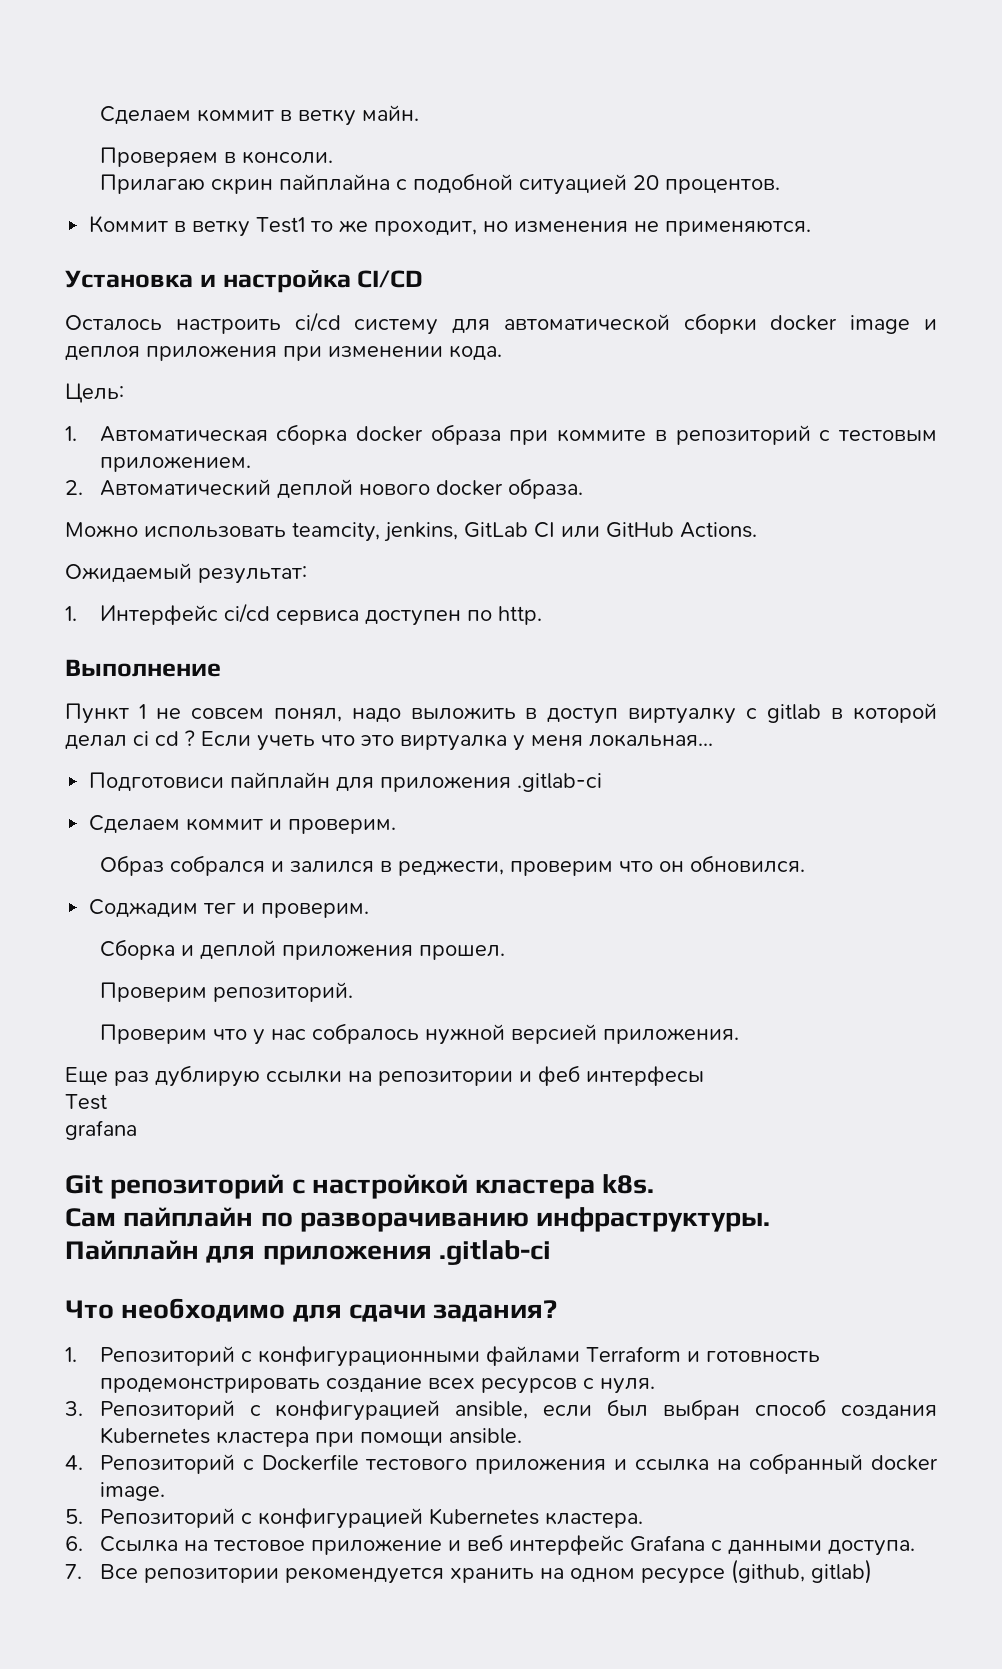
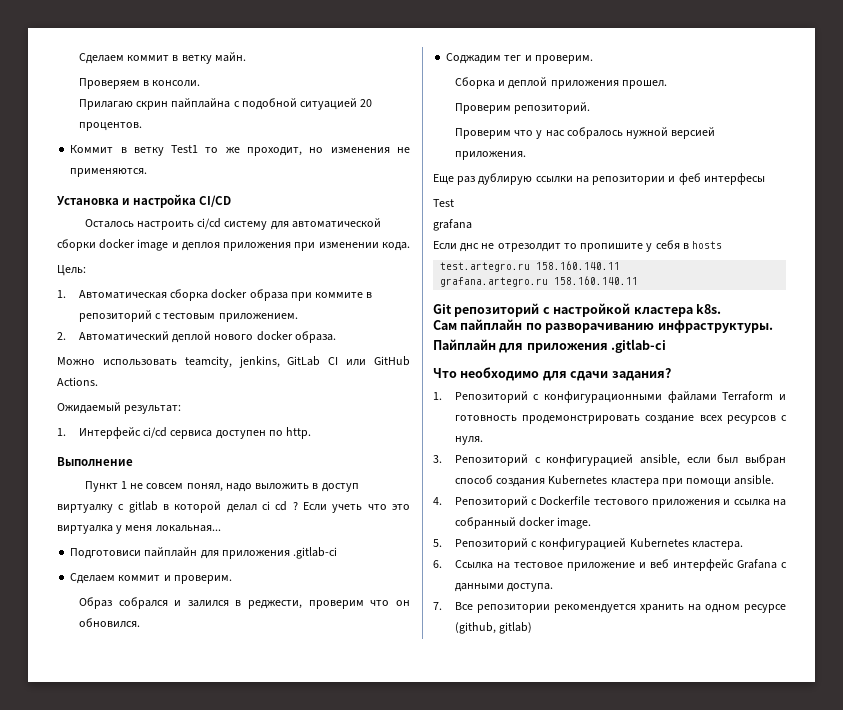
(137, 1130) none -> [433,240,723,252] [440,261,621,272] [440,276,639,287] // Если днс не отрезолдит то пропишите у себя в hosts // test.artegro.ru 158.160.140.11 // grafana.artegro.ru 158.160.140.11

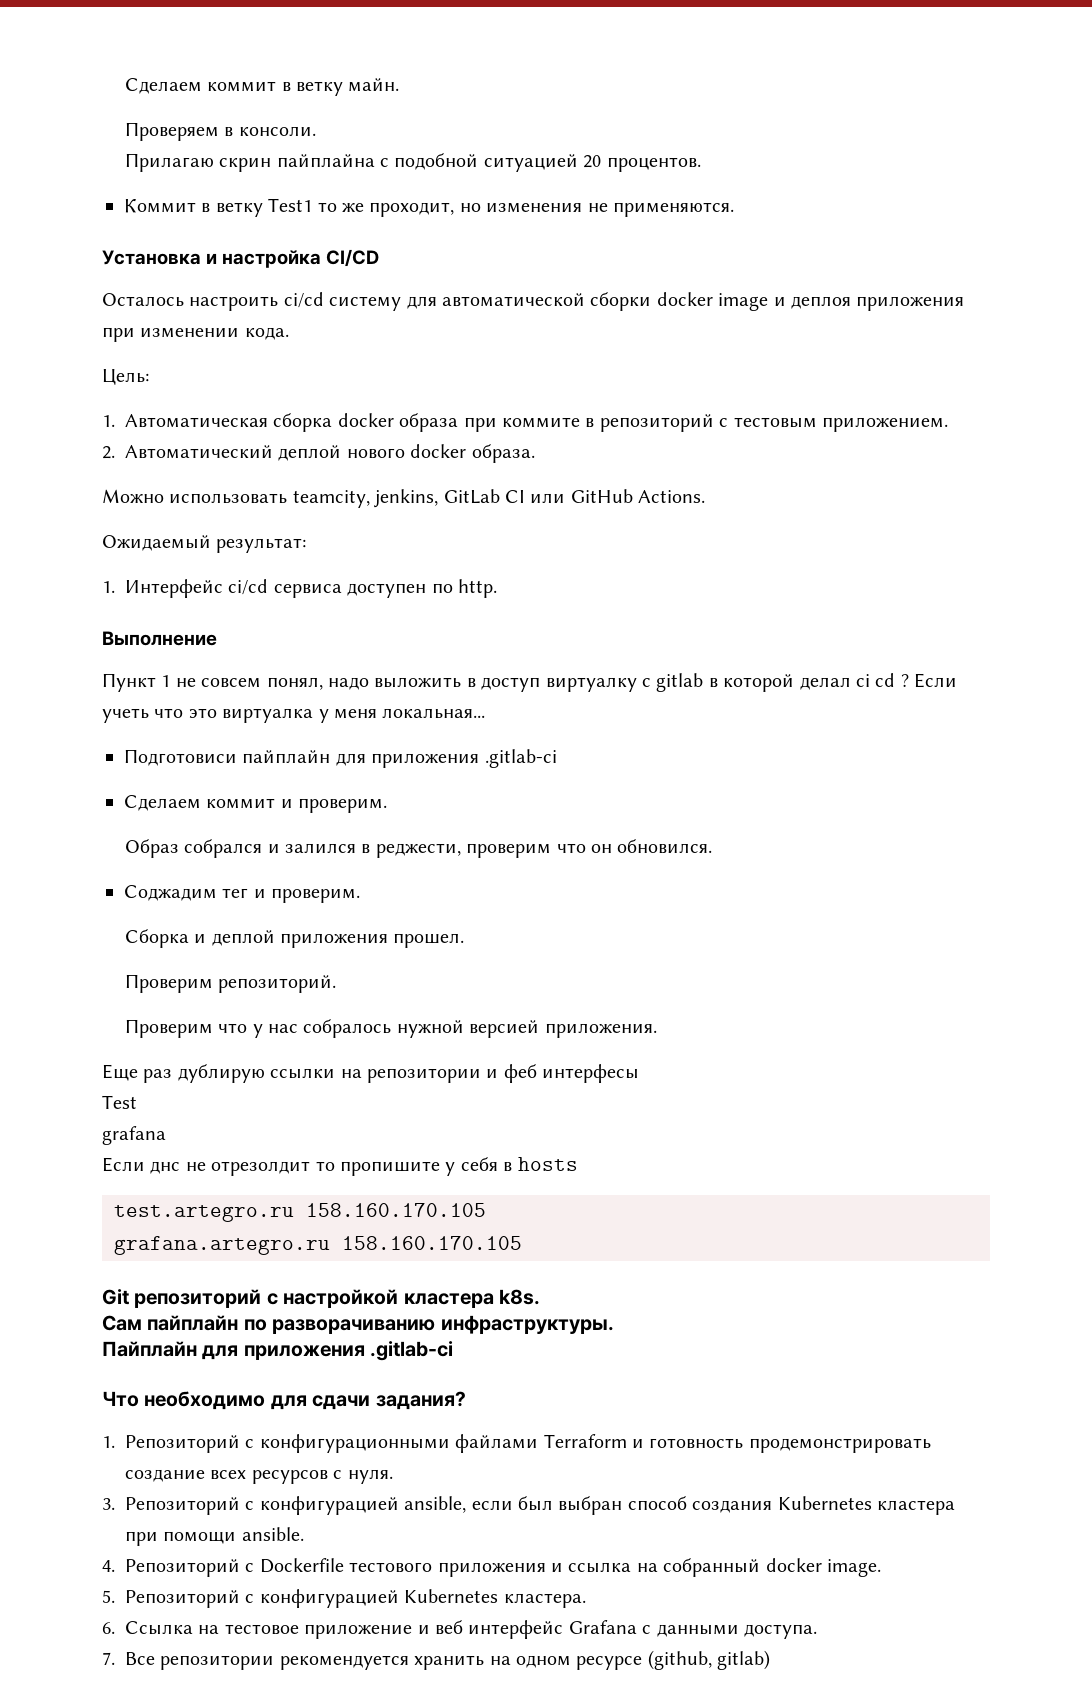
[536,261,621,270] 158.160.140.11 -> [306,1203,486,1217] 158.160.170.105
[554,276,639,285] 158.160.140.11 -> [342,1236,522,1250] 158.160.170.105

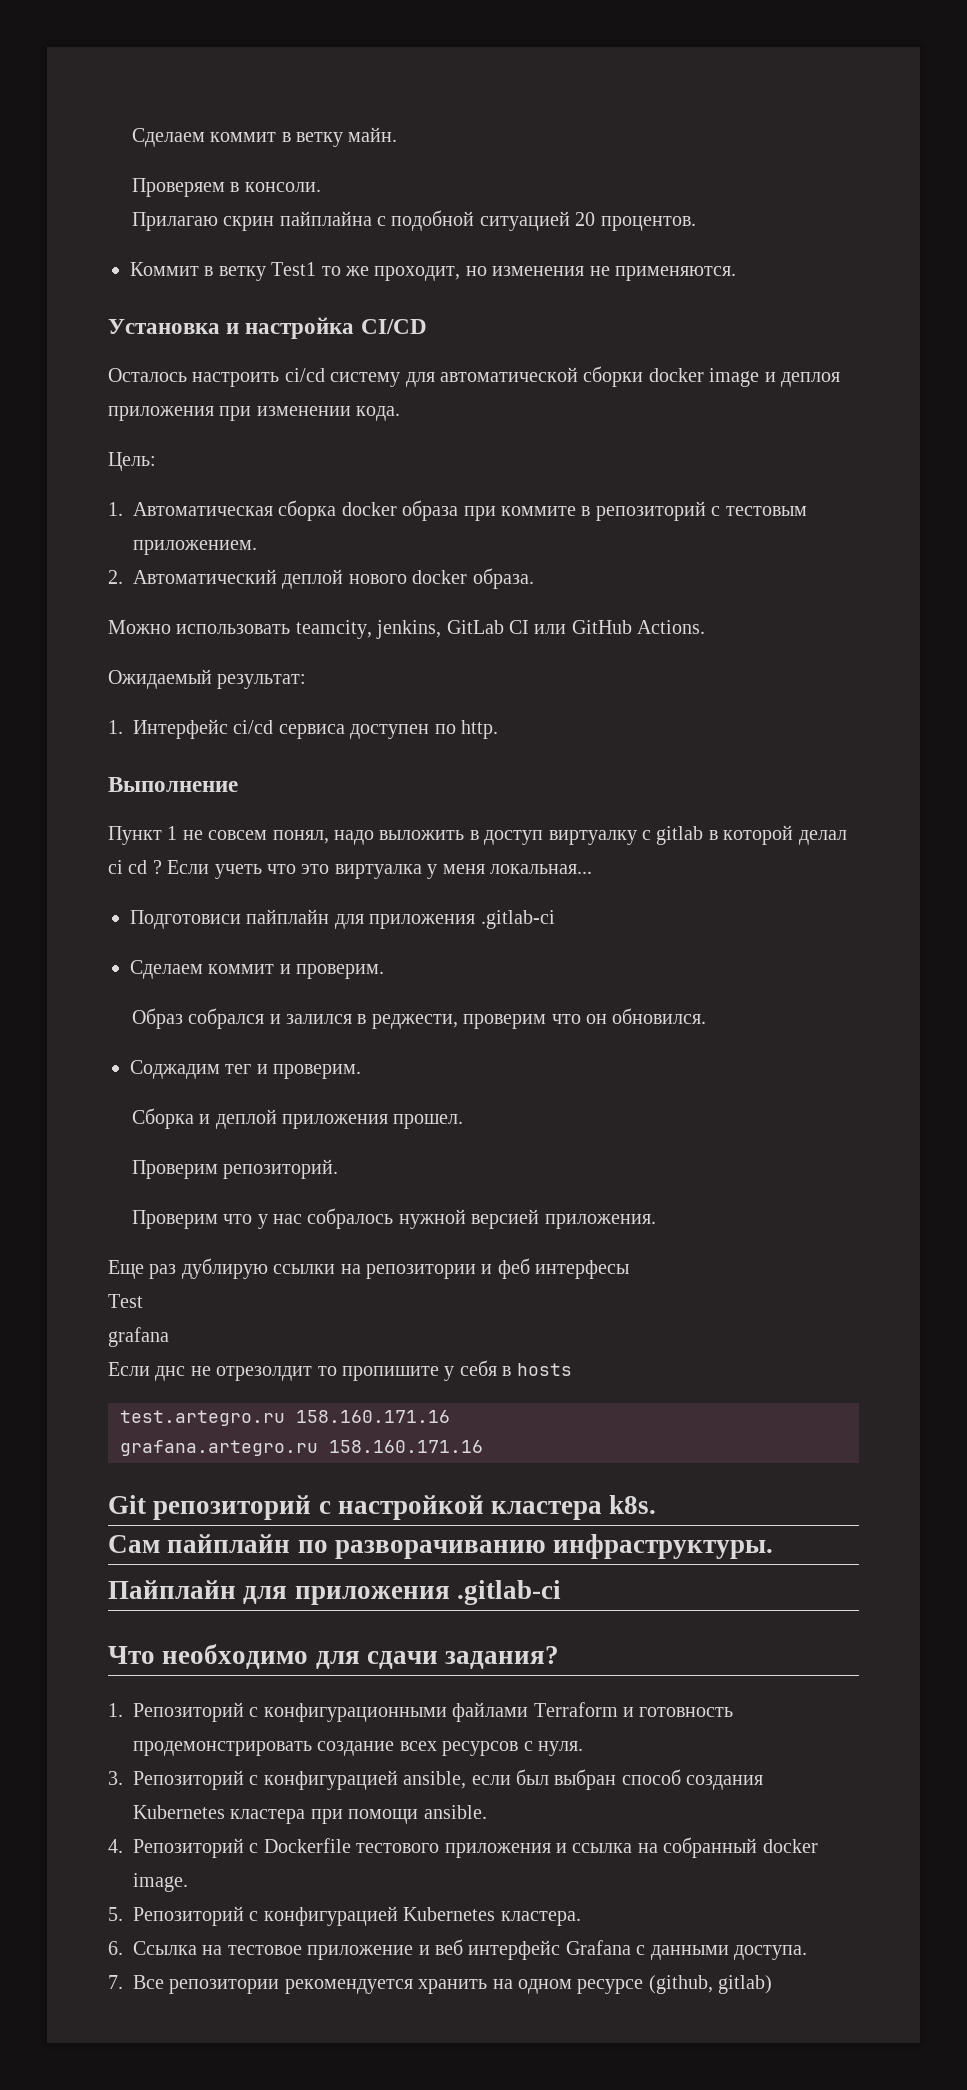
[306,1203,486,1217] 158.160.170.105 -> [296,1410,450,1423] 158.160.171.16
[342,1236,522,1250] 158.160.170.105 -> [329,1440,483,1453] 158.160.171.16

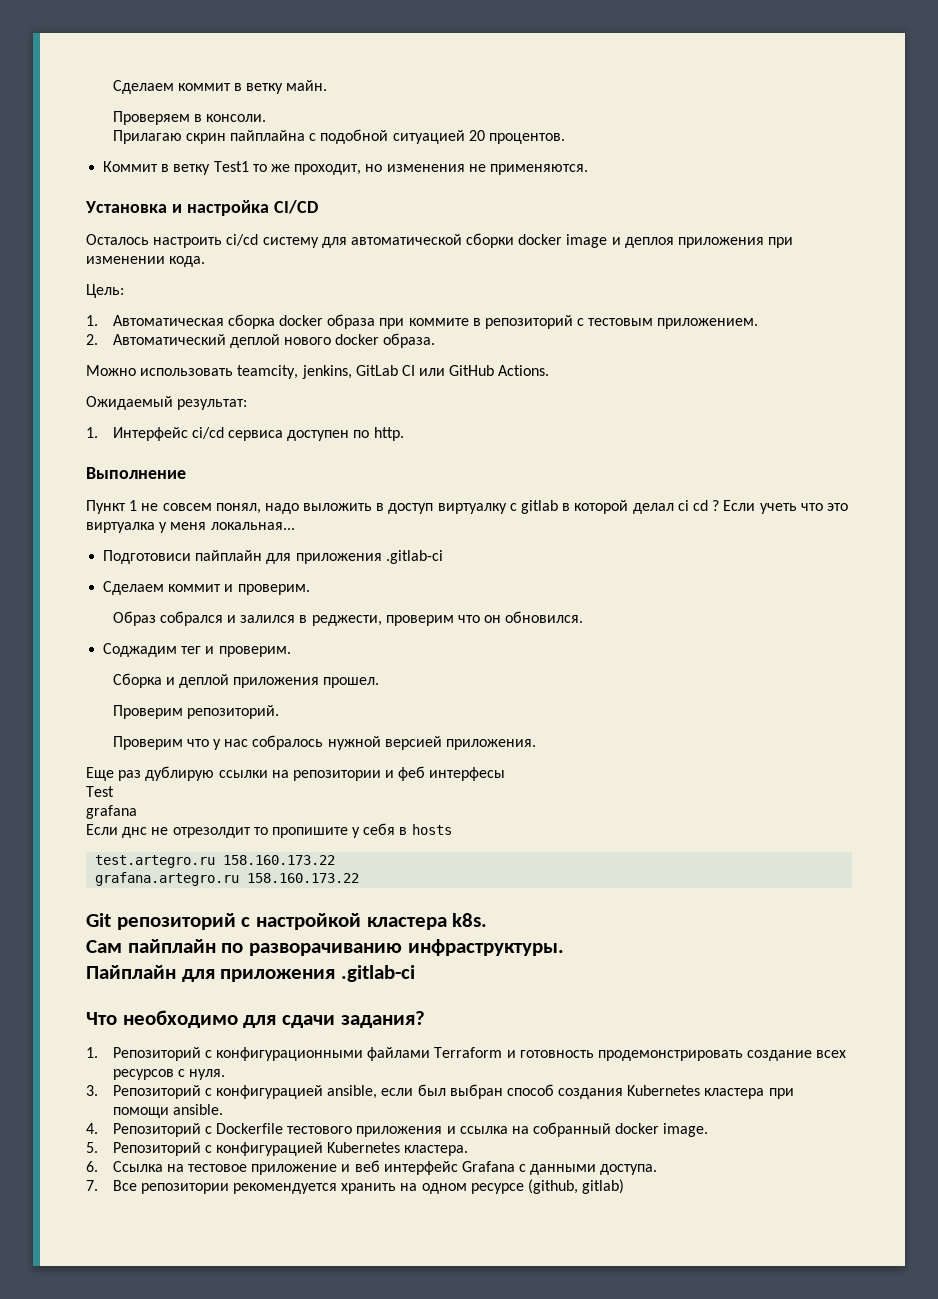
[296,1410,450,1423] 158.160.171.16 -> [223,855,336,865] 158.160.173.22
[329,1440,483,1453] 158.160.171.16 -> [247,873,360,883] 158.160.173.22

